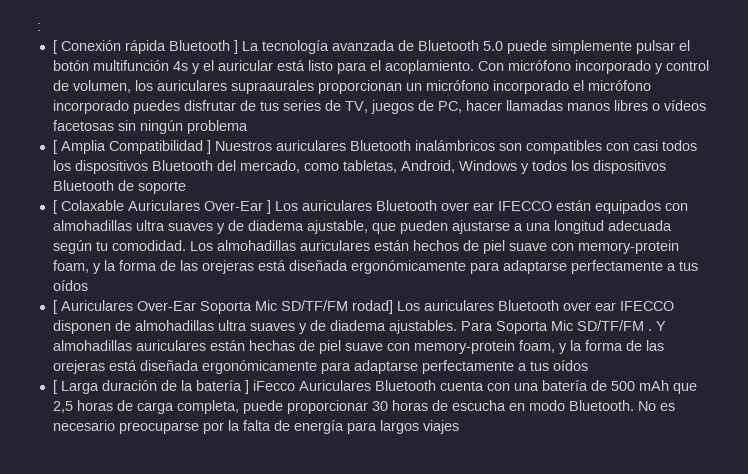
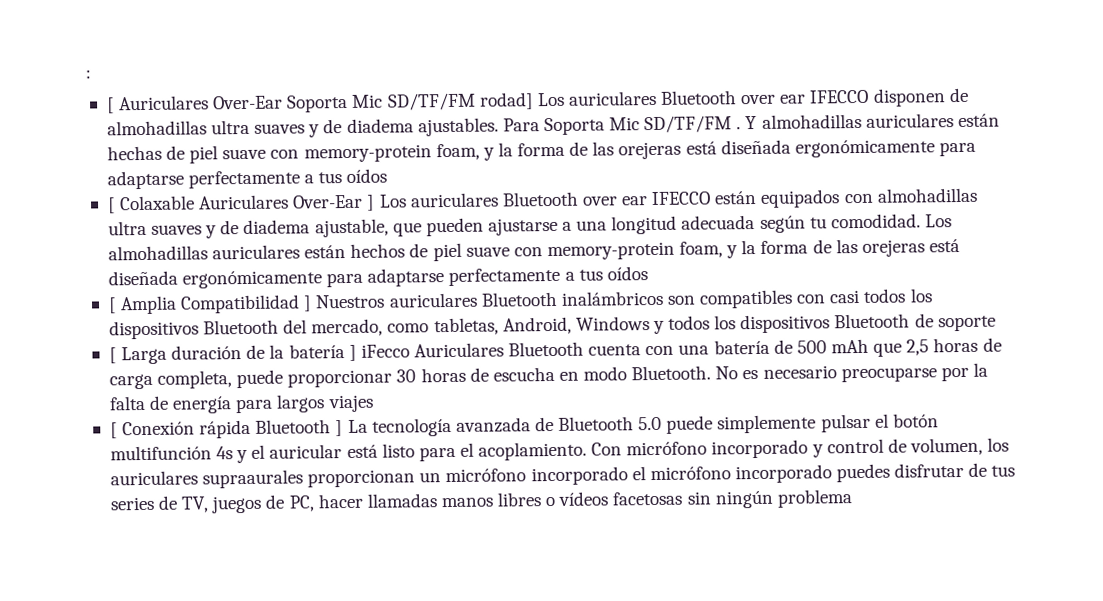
(41, 27) none -> [105,87,969,114] [106,113,1000,138] [106,139,976,164] [106,168,388,190] [106,187,978,214] [107,213,952,239] [107,239,960,262] [107,266,648,289] [107,288,933,315] [108,313,996,340] [108,337,1002,365] [108,362,988,390] [108,394,374,414] // [ Auriculares Over-Ear Soporta Mic SD/TF/FM rodad] Los auriculares Bluetooth over ear IFECCO disponen de almohadillas ultra suaves y de diadema ajustables. Para Soporta Mic SD/TF/FM . Y almohadillas auriculares están hechas de piel suave con memory-protein foam, y la forma de las orejeras está diseñada ergonómicamente para adaptarse perfectamente a tus oídos // [ Colaxable Auriculares Over-Ear ] Los auriculares Bluetooth over ear IFECCO están equipados con almohadillas ultra suaves y de diadema ajustable, que pueden ajustarse a una longitud adecuada según tu comodidad. Los almohadillas auriculares están hechos de piel suave con memory-protein foam, y la forma de las orejeras está diseñada ergonómicamente para adaptarse perfectamente a tus oídos // [ Amplia Compatibilidad ] Nuestros auriculares Bluetooth inalámbricos son compatibles con casi todos los dispositivos Bluetooth del mercado, como tabletas, Android, Windows y todos los dispositivos Bluetooth de soporte // [ Larga duración de la batería ] iFecco Auriculares Bluetooth cuenta con una batería de 500 mAh que 2,5 horas de carga completa, puede proporcionar 30 horas de escucha en modo Bluetooth. No es necesario preocuparse por la falta de energía para largos viajes
[52,140,697,154] [52,160,666,174] [52,180,186,194] [52,200,688,214] [52,220,672,234] [52,240,679,254] [52,260,698,274] [52,280,88,291] [52,300,674,314] [52,320,666,334] [52,340,664,354] [52,360,588,374] [52,380,697,394] [52,400,675,414] [52,420,459,434] // [ Amplia Compatibilidad ] Nuestros auriculares Bluetooth inalámbricos son compatibles con casi todos los dispositivos Bluetooth del mercado, como tabletas, Android, Windows y todos los dispositivos Bluetooth de soporte // [ Colaxable Auriculares Over-Ear ] Los auriculares Bluetooth over ear IFECCO están equipados con almohadillas ultra suaves y de diadema ajustable, que pueden ajustarse a una longitud adecuada según tu comodidad. Los almohadillas auriculares están hechos de piel suave con memory-protein foam, y la forma de las orejeras está diseñada ergonómicamente para adaptarse perfectamente a tus oídos // [ Auriculares Over-Ear Soporta Mic SD/TF/FM rodad] Los auriculares Bluetooth over ear IFECCO disponen de almohadillas ultra suaves y de diadema ajustables. Para Soporta Mic SD/TF/FM . Y almohadillas auriculares están hechas de piel suave con memory-protein foam, y la forma de las orejeras está diseñada ergonómicamente para adaptarse perfectamente a tus oídos // [ Larga duración de la batería ] iFecco Auriculares Bluetooth cuenta con una batería de 500 mAh que 2,5 horas de carga completa, puede proporcionar 30 horas de escucha en modo Bluetooth. No es necesario preocuparse por la falta de energía para largos viajes -> (853, 498) none

